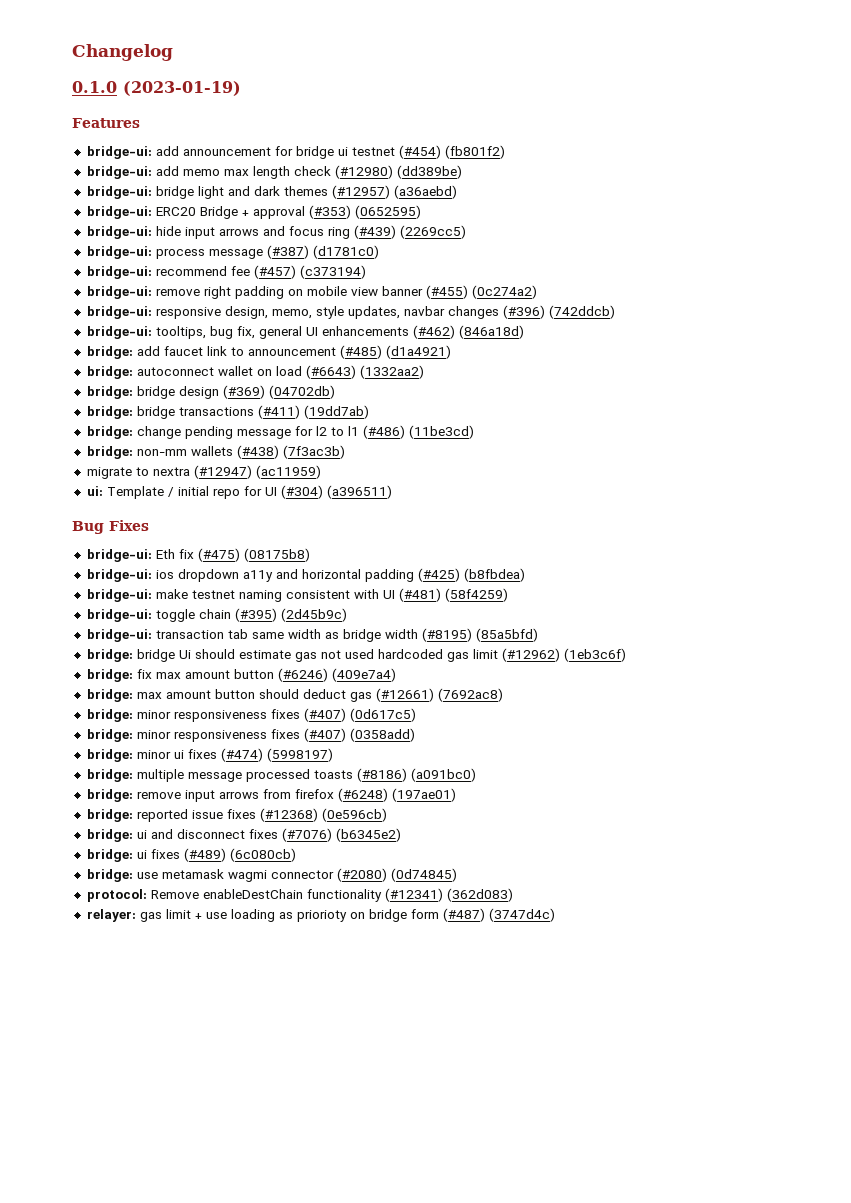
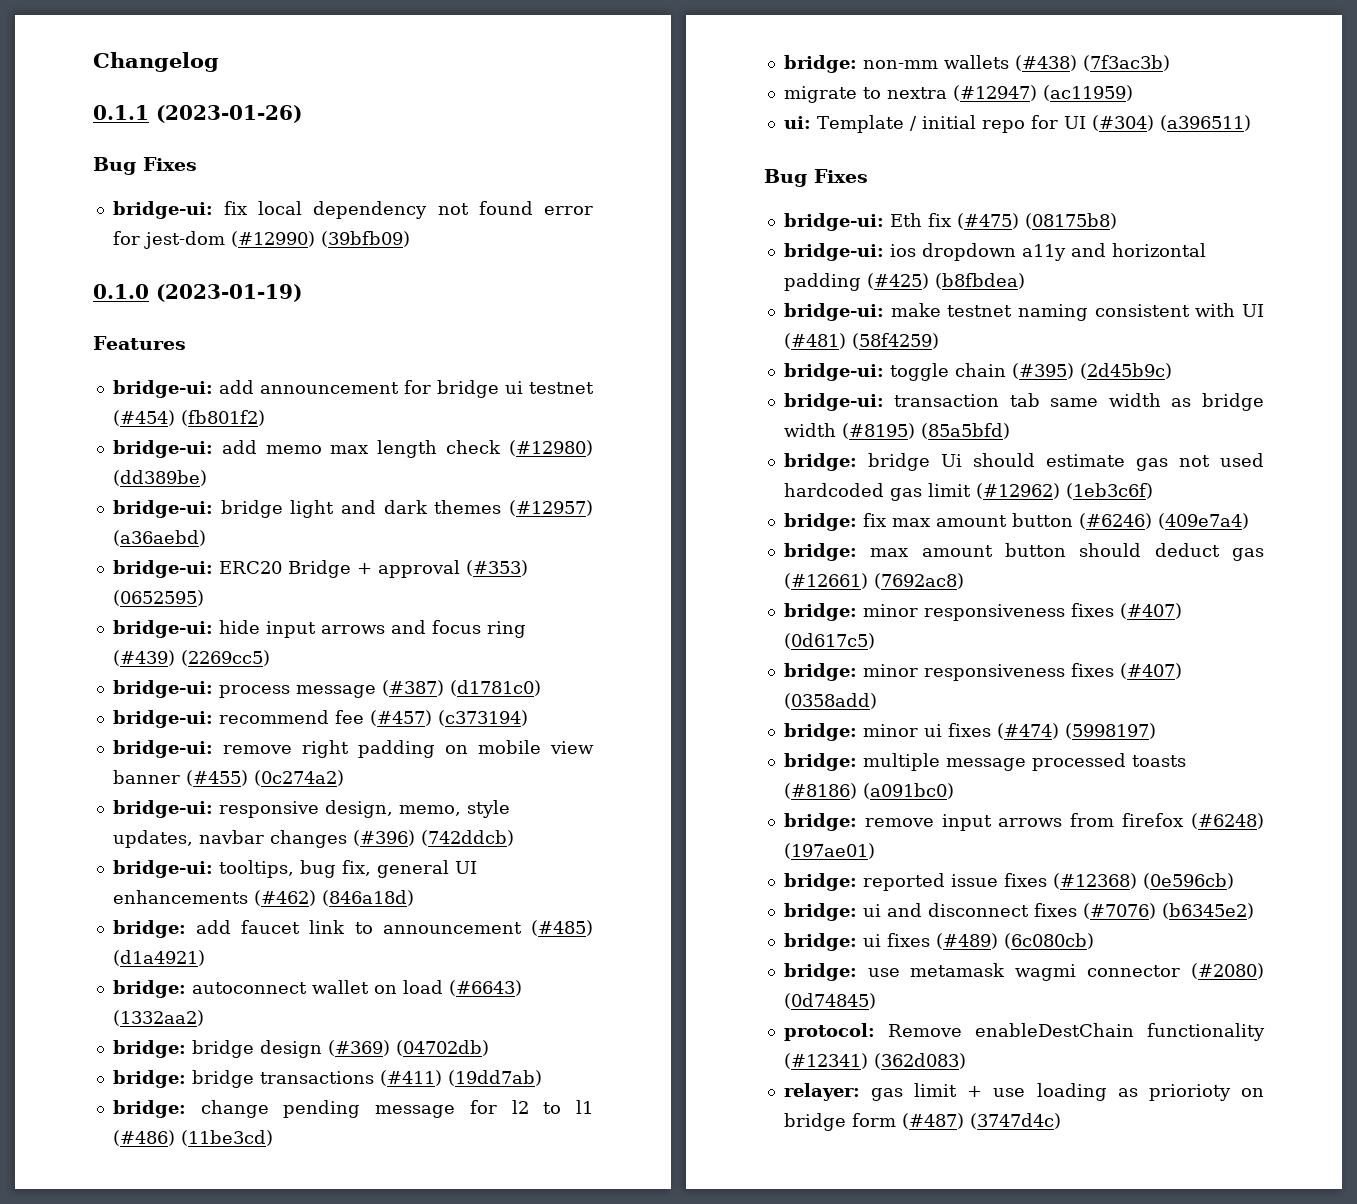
(173, 52) none -> [93,105,302,123] [93,157,197,175] [112,201,593,219] [112,231,410,249] // 0.1.1 (2023-01-26) // Bug Fixes // bridge-ui: fix local dependency not found error for jest-dom (#12990) (39bfb09)

